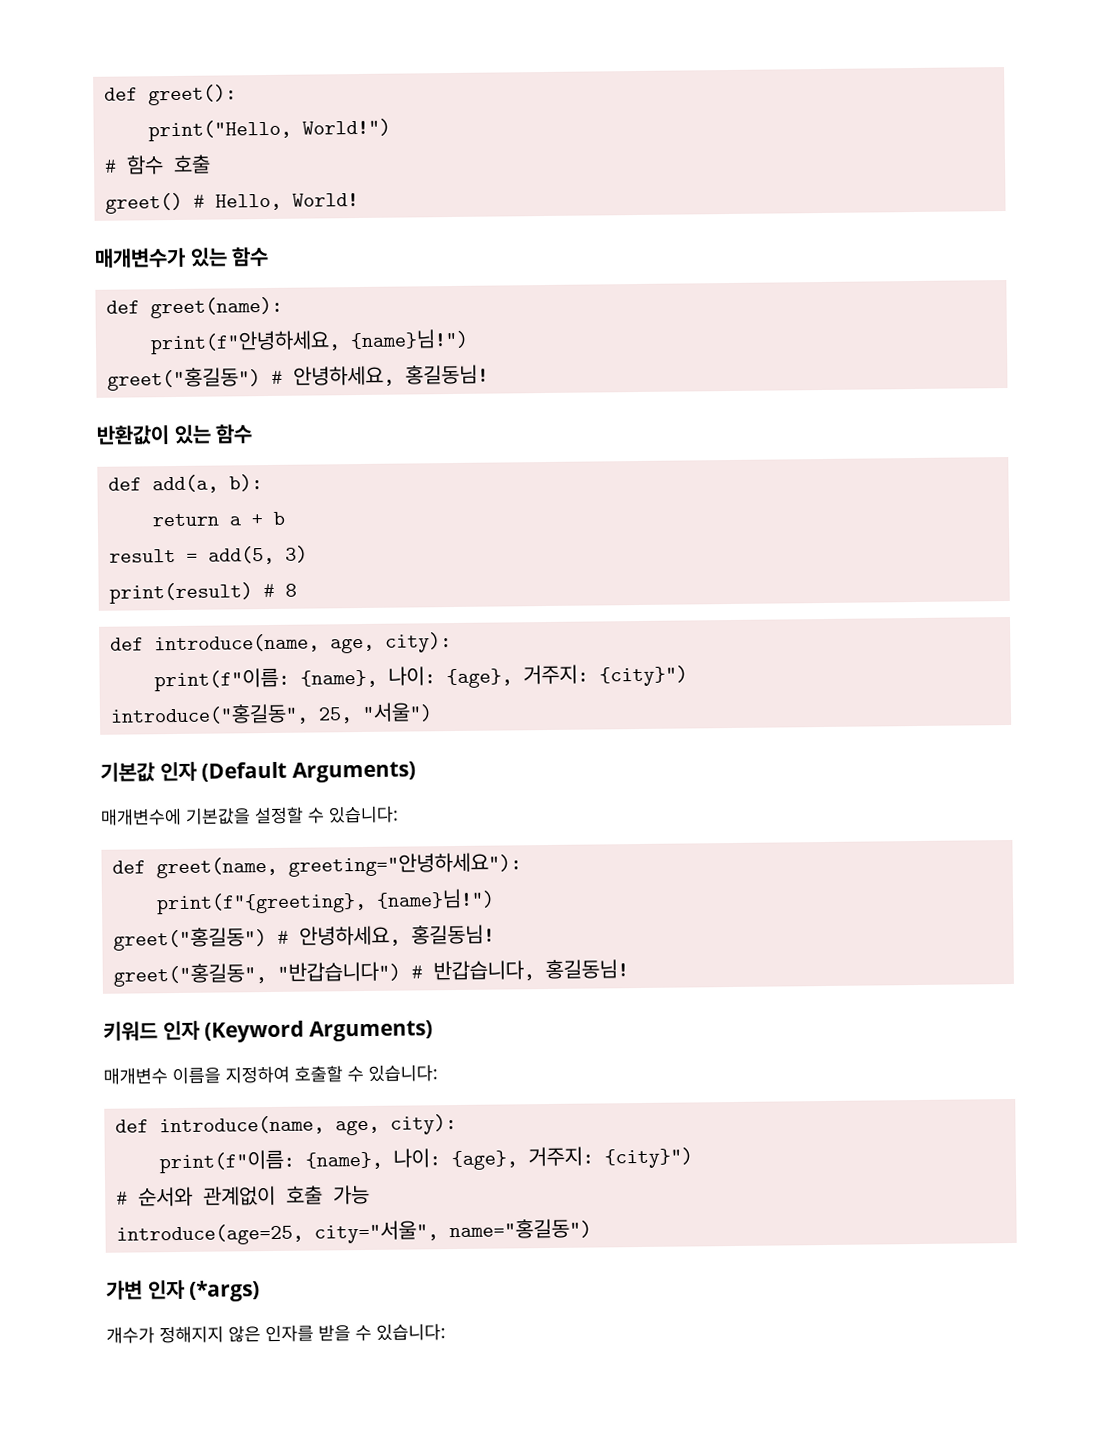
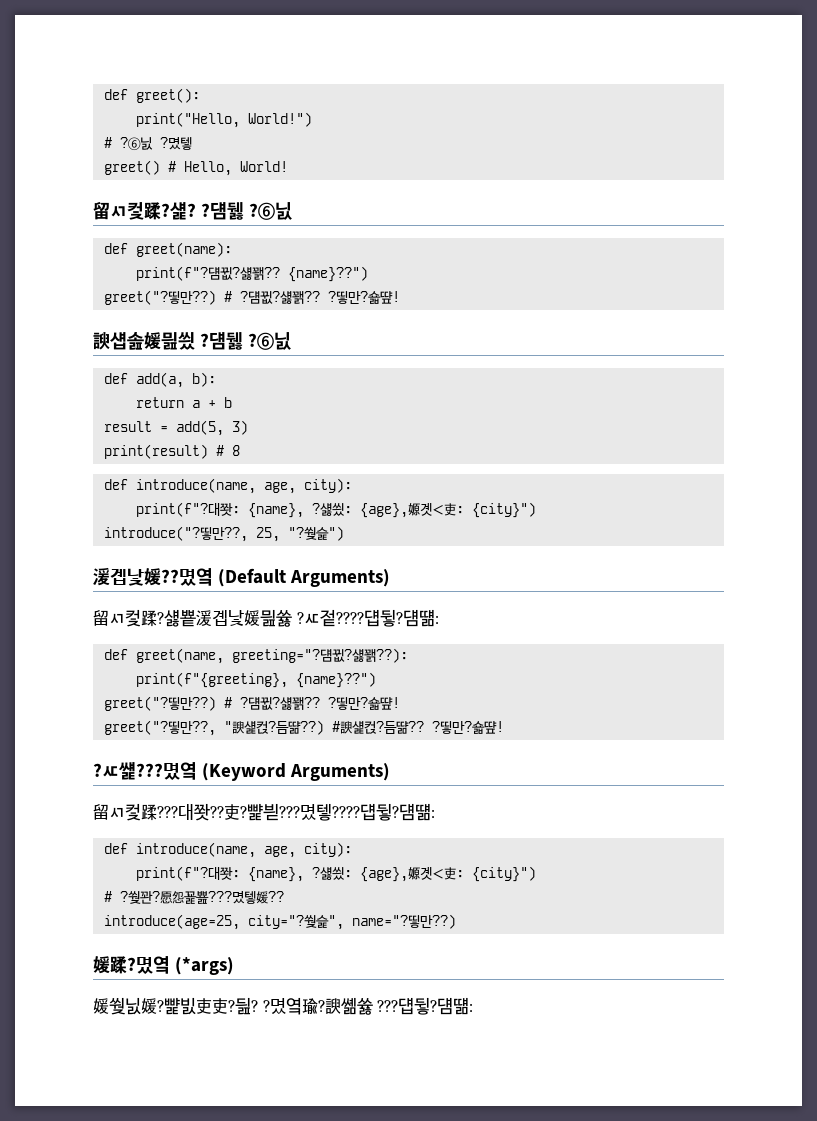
[125,154,211,175] 함수 호출 -> [119,137,192,151] ?⑥닔 ?몄텧
[94,246,270,268] [105,296,283,319] [149,328,469,355] [106,364,489,391] [96,424,254,445] 매개변수가 있는 함수 // def greet(name): // print(f"안녕하세요, {name}님!") // greet("홍길동") # 안녕하세요, 홍길동님! // 반환값이 있는 함수 -> [93,201,293,220] [103,242,232,257] [135,266,368,282] [103,290,400,305] [93,332,292,350] 留ㅺ컻蹂?섍? ?덈뒗 ?⑥닔 // def greet(name): // print(f"?덈뀞?섏꽭?? {name}??") // greet("?띻만??) # ?덈뀞?섏꽭?? ?띻만?숇떂! // 諛섑솚媛믪씠 ?덈뒗 ?⑥닔
[153,664,688,692] [109,702,433,726] [100,761,417,783] [100,805,399,826] print(f"이름: {name}, 나이: {age}, 거주지: {city}") // introduce("홍길동", 25, "서울") // 기본값 인자 (Default Arguments) // 매개변수에 기본값을 설정할 수 있습니다: -> [135,502,536,518] [103,526,344,542] [93,567,391,587] [93,609,439,627] print(f"?대쫫: {name}, ?섏씠: {age},嫄곗＜吏: {city}") // introduce("?띻만??, 25, "?쒖슱") // 湲곕낯媛??몄옄 (Default Arguments) // 留ㅺ컻蹂?섏뿉湲곕낯媛믪쓣 ?ㅼ젙????덉뒿?덈떎:
[287,852,522,877] greeting="안녕하세요"): -> [231,648,408,663] greeting="?덈뀞?섏꽭??):
[375,888,495,909] [112,924,495,951] [112,959,629,987] [103,1020,434,1043] [103,1064,438,1085] [114,1114,457,1136] [158,1146,693,1174] [115,1184,370,1207] [115,1218,592,1246] [106,1279,261,1302] [106,1323,446,1344] {name}님!") // greet("홍길동") # 안녕하세요, 홍길동님! // greet("홍길동", "반갑습니다") # 반갑습니다, 홍길동님! // 키워드 인자 (Keyword Arguments) // 매개변수 이름을 지정하여 호출할 수 있습니다: // def introduce(name, age, city): // print(f"이름: {name}, 나이: {age}, 거주지: {city}") // # 순서와 관계없이 호출 가능 // introduce(age=25, city="서울", name="홍길동") // 가변 인자 (*args) // 개수가 정해지지 않은 인자를 받을 수 있습니다: -> [295,672,376,688] [103,696,400,711] [103,720,504,736] [93,762,391,781] [93,803,435,821] [103,842,352,858] [135,866,536,882] [103,891,284,904] [103,914,456,930] [93,956,235,975] [93,997,474,1015] {name}??") // greet("?띻만??) # ?덈뀞?섏꽭?? ?띻만?숇떂! // greet("?띻만??, "諛섍컩?듬땲??) #諛섍컩?듬땲?? ?띻만?숇떂! // ?ㅼ썙???몄옄 (Keyword Arguments) // 留ㅺ컻蹂???대쫫??吏?뺥븯???몄텧????덉뒿?덈떎: // def introduce(name, age, city): // print(f"?대쫫: {name}, ?섏씠: {age},嫄곗＜吏: {city}") // # ?쒖꽌?愿怨꾩뾾???몄텧媛?? // introduce(age=25, city="?쒖슱", name="?띻만??) // 媛蹂?몄옄 (*args) // 媛쒖닔媛?뺥빐吏吏?딆? ?몄옄瑜?諛쏆쓣 ???덉뒿?덈떎:

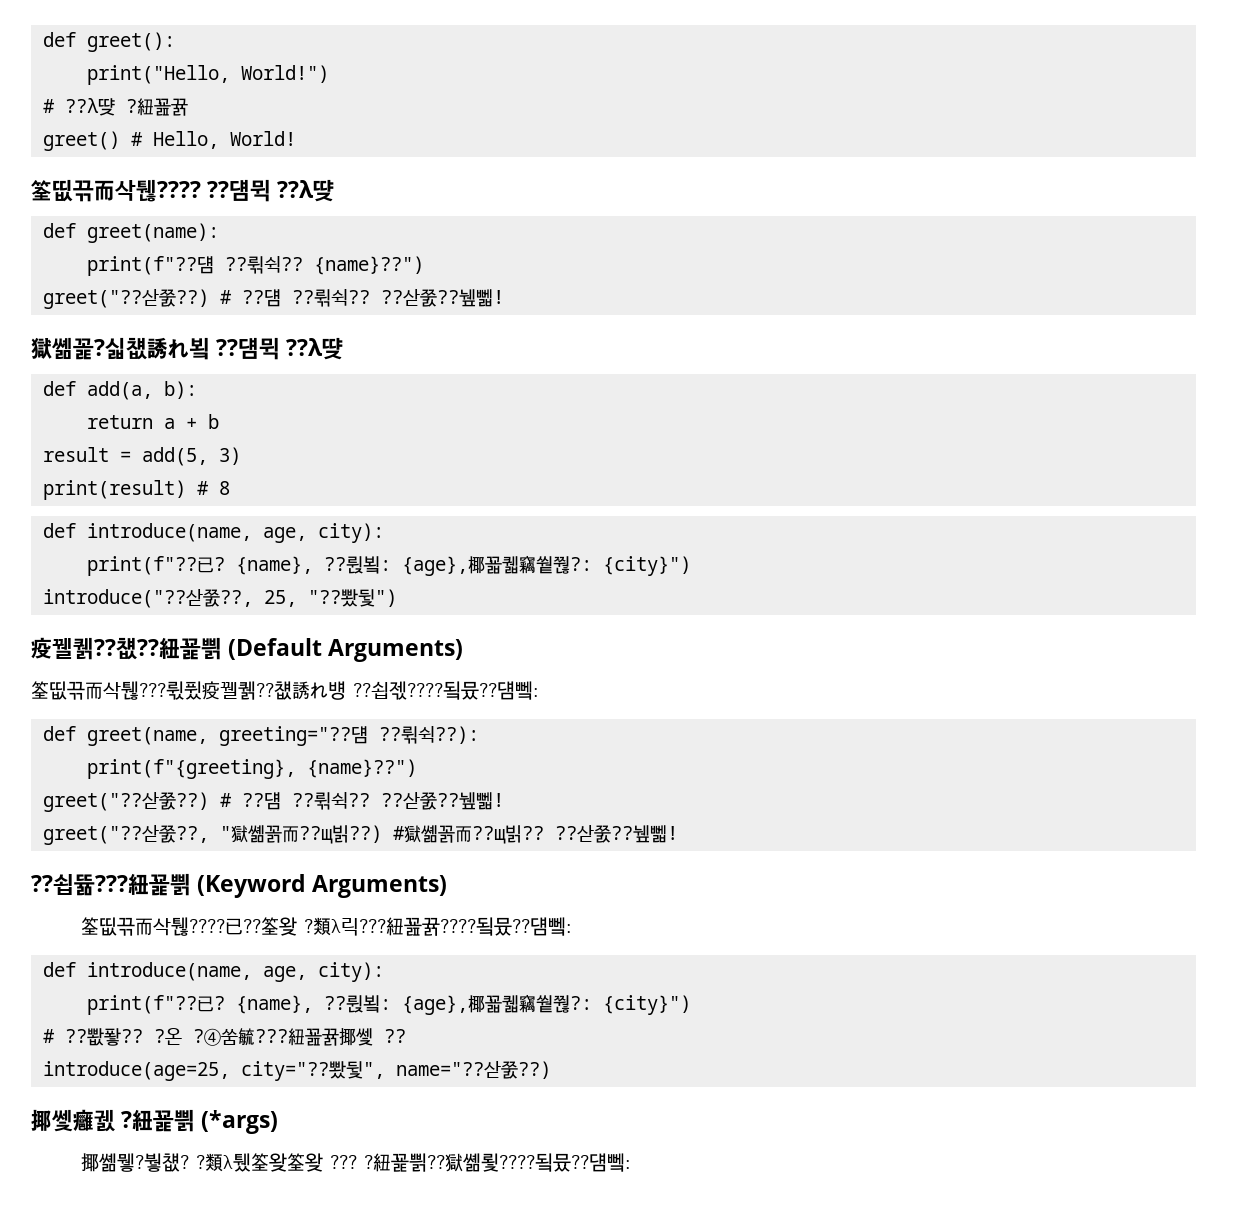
[119,137,192,151] ?⑥닔 ?몄텧 -> [65,98,188,116] ??λ땾 ?紐꾪뀱
[93,201,293,220] 留ㅺ컻蹂?섍? ?덈뒗 ?⑥닔 -> [31,179,335,202] 筌띲끆而삭퉪???? ??덈뮉 ??λ땾
[135,266,368,282] [103,290,400,305] [93,332,292,350] print(f"?덈뀞?섏꽭?? {name}??") // greet("?띻만??) # ?덈뀞?섏꽭?? ?띻만?숇떂! // 諛섑솚媛믪씠 ?덈뒗 ?⑥닔 -> [87,256,424,276] [43,289,504,309] [31,337,344,360] print(f"??덈 ??뤾쉭?? {name}??") // greet("??삳쭔??) # ??덈 ??뤾쉭?? ??삳쭔??뉖뻷! // 獄쏆꼹?싧첎誘れ뵠 ??덈뮉 ??λ땾
[135,502,536,518] [103,526,344,542] [93,567,391,587] [93,609,439,627] print(f"?대쫫: {name}, ?섏씠: {age},嫄곗＜吏: {city}") // introduce("?띻만??, 25, "?쒖슱") // 湲곕낯媛??몄옄 (Default Arguments) // 留ㅺ컻蹂?섏뿉湲곕낯媛믪쓣 ?ㅼ젙????덉뒿?덈떎: -> [87,555,691,576] [43,589,397,608] [31,637,464,662] [31,681,539,700] print(f"??已? {name}, ??륁뵠: {age},椰꾧퀣竊쒙쭪?: {city}") // introduce("??삳쭔??, 25, "??뽰뒻") // 疫꿸퀡??첎??紐꾩쁽 (Default Arguments) // 筌띲끆而삭퉪???뤿퓠疫꿸퀡??첎誘れ뱽 ??쇱젟????됰뮸??덈뼄:
[231,648,408,663] greeting="?덈뀞?섏꽭??): -> [219,726,479,746] greeting="??덈 ??뤾쉭??):
[103,696,400,711] [103,720,504,736] [93,762,391,781] [93,803,435,821] [103,842,352,858] [135,866,536,882] [103,891,284,904] [103,914,456,930] [93,956,235,975] [93,997,474,1015] greet("?띻만??) # ?덈뀞?섏꽭?? ?띻만?숇떂! // greet("?띻만??, "諛섍컩?듬땲??) #諛섍컩?듬땲?? ?띻만?숇떂! // ?ㅼ썙???몄옄 (Keyword Arguments) // 留ㅺ컻蹂???대쫫??吏?뺥븯???몄텧????덉뒿?덈떎: // def introduce(name, age, city): // print(f"?대쫫: {name}, ?섏씠: {age},嫄곗＜吏: {city}") // # ?쒖꽌?愿怨꾩뾾???몄텧媛?? // introduce(age=25, city="?쒖슱", name="?띻만??) // 媛蹂?몄옄 (*args) // 媛쒖닔媛?뺥빐吏吏?딆? ?몄옄瑜?諛쏆쓣 ???덉뒿?덈떎: -> [43,792,504,812] [43,825,678,845] [31,873,448,898] [80,917,572,936] [43,962,384,982] [87,994,691,1015] [43,1028,406,1046] [43,1061,551,1081] [31,1109,279,1134] [80,1153,631,1172] greet("??삳쭔??) # ??덈 ??뤾쉭?? ??삳쭔??뉖뻷! // greet("??삳쭔??, "獄쏆꼵而??щ빍??) #獄쏆꼵而??щ빍?? ??삳쭔??뉖뻷! // ??쇱뜖???紐꾩쁽 (Keyword Arguments) // 筌띲끆而삭퉪????已??筌왖 ?類λ릭???紐꾪뀱????됰뮸??덈뼄: // def introduce(name, age, city): // print(f"??已? {name}, ??륁뵠: {age},椰꾧퀣竊쒙쭪?: {city}") // # ??뽮퐣?? ?온 ?④쑴毓???紐꾪뀱揶쎛 ?? // introduce(age=25, city="??뽰뒻", name="??삳쭔??) // 揶쎛癰궰 ?紐꾩쁽 (*args) // 揶쏆뮇?붷첎? ?類λ퉸筌왖筌왖 ??? ?紐꾩쁽??獄쏆룇????됰뮸??덈뼄:

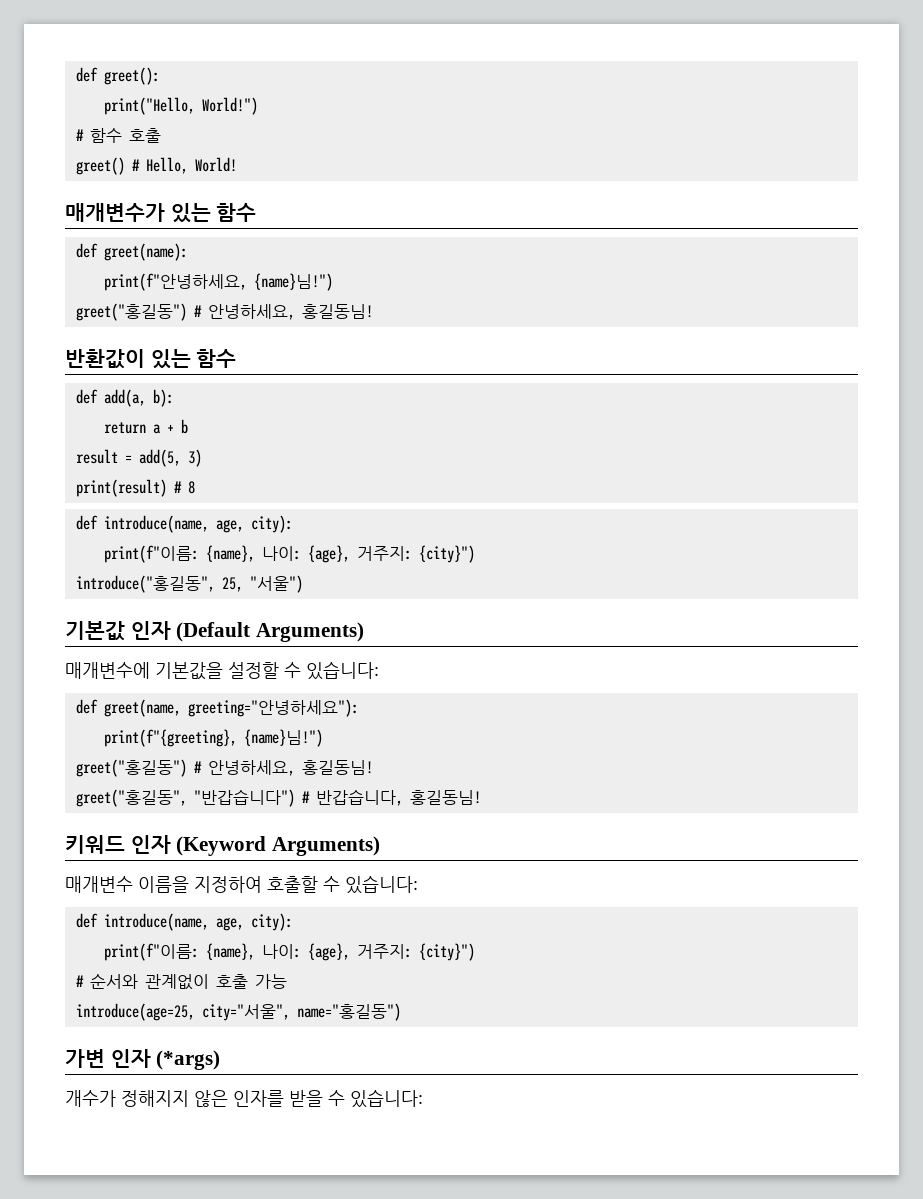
[65,98,188,116] ??λ땾 ?紐꾪뀱 -> [89,128,161,143] 함수 호출
[31,179,335,202] [43,223,219,243] [87,256,424,276] [43,289,504,309] [31,337,344,360] 筌띲끆而삭퉪???? ??덈뮉 ??λ땾 // def greet(name): // print(f"??덈 ??뤾쉭?? {name}??") // greet("??삳쭔??) # ??덈 ??뤾쉭?? ??삳쭔??뉖뻷! // 獄쏆꼹?싧첎誘れ뵠 ??덈뮉 ??λ땾 -> [65,203,257,223] [75,243,188,261] [103,273,333,291] [75,303,373,321] [65,349,237,369] 매개변수가 있는 함수 // def greet(name): // print(f"안녕하세요, {name}님!") // greet("홍길동") # 안녕하세요, 홍길동님! // 반환값이 있는 함수
[87,555,691,576] [43,589,397,608] [31,637,464,662] [31,681,539,700] print(f"??已? {name}, ??륁뵠: {age},椰꾧퀣竊쒙쭪?: {city}") // introduce("??삳쭔??, 25, "??뽰뒻") // 疫꿸퀡??첎??紐꾩쁽 (Default Arguments) // 筌띲끆而삭퉪???뤿퓠疫꿸퀡??첎誘れ뱽 ??쇱젟????됰뮸??덈뼄: -> [103,545,475,563] [75,575,303,593] [65,621,365,642] [65,661,379,680] print(f"이름: {name}, 나이: {age}, 거주지: {city}") // introduce("홍길동", 25, "서울") // 기본값 인자 (Default Arguments) // 매개변수에 기본값을 설정할 수 있습니다:
[219,726,479,746] greeting="??덈 ??뤾쉭??): -> [187,699,359,717] greeting="안녕하세요"):
[307,759,417,778] [43,792,504,812] [43,825,678,845] [31,873,448,898] [80,917,572,936] [43,962,384,982] [87,994,691,1015] [43,1028,406,1046] [43,1061,551,1081] [31,1109,279,1134] [80,1153,631,1172] {name}??") // greet("??삳쭔??) # ??덈 ??뤾쉭?? ??삳쭔??뉖뻷! // greet("??삳쭔??, "獄쏆꼵而??щ빍??) #獄쏆꼵而??щ빍?? ??삳쭔??뉖뻷! // ??쇱뜖???紐꾩쁽 (Keyword Arguments) // 筌띲끆而삭퉪????已??筌왖 ?類λ릭???紐꾪뀱????됰뮸??덈뼄: // def introduce(name, age, city): // print(f"??已? {name}, ??륁뵠: {age},椰꾧퀣竊쒙쭪?: {city}") // # ??뽮퐣?? ?온 ?④쑴毓???紐꾪뀱揶쎛 ?? // introduce(age=25, city="??뽰뒻", name="??삳쭔??) // 揶쎛癰궰 ?紐꾩쁽 (*args) // 揶쏆뮇?붷첎? ?類λ퉸筌왖筌왖 ??? ?紐꾩쁽??獄쏆룇????됰뮸??덈뼄: -> [243,729,323,747] [75,759,373,777] [75,789,481,807] [65,835,381,856] [65,875,418,894] [75,913,293,931] [103,943,475,961] [75,973,287,990] [75,1003,401,1021] [65,1049,221,1070] [65,1089,423,1108] {name}님!") // greet("홍길동") # 안녕하세요, 홍길동님! // greet("홍길동", "반갑습니다") # 반갑습니다, 홍길동님! // 키워드 인자 (Keyword Arguments) // 매개변수 이름을 지정하여 호출할 수 있습니다: // def introduce(name, age, city): // print(f"이름: {name}, 나이: {age}, 거주지: {city}") // # 순서와 관계없이 호출 가능 // introduce(age=25, city="서울", name="홍길동") // 가변 인자 (*args) // 개수가 정해지지 않은 인자를 받을 수 있습니다:

